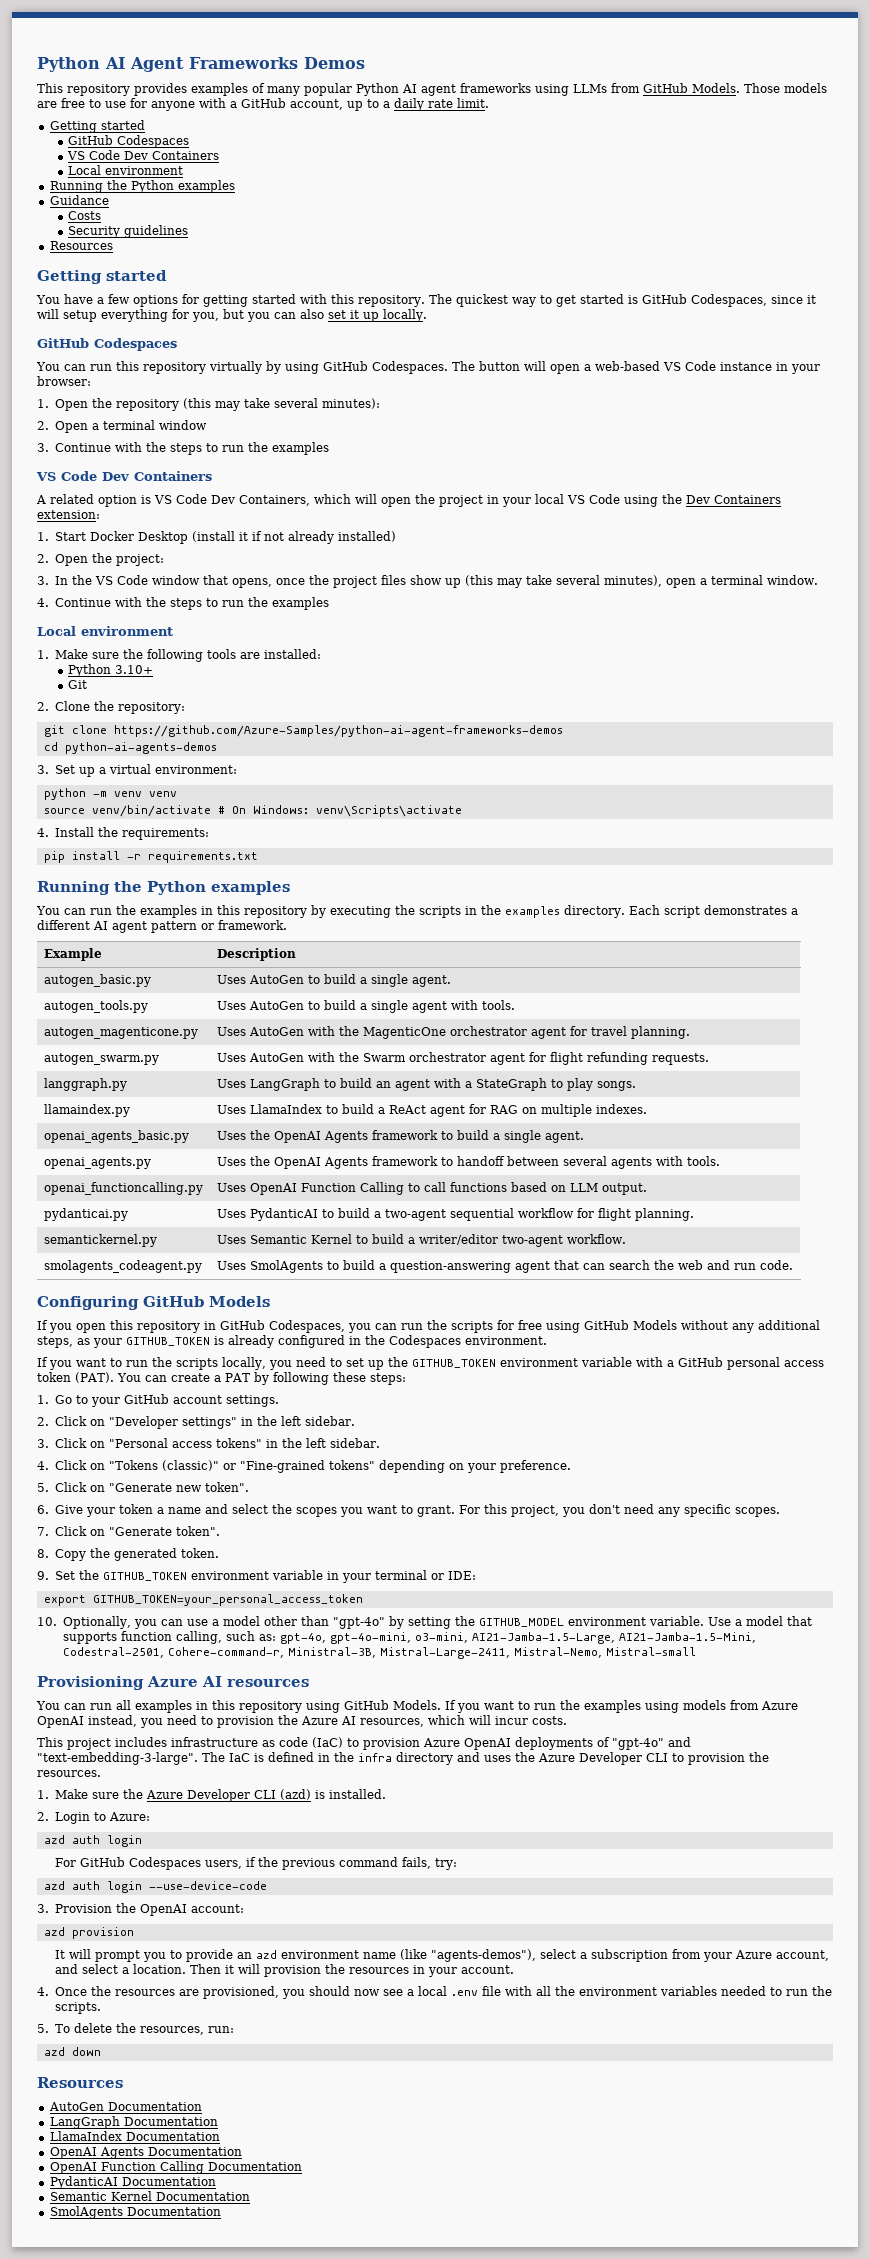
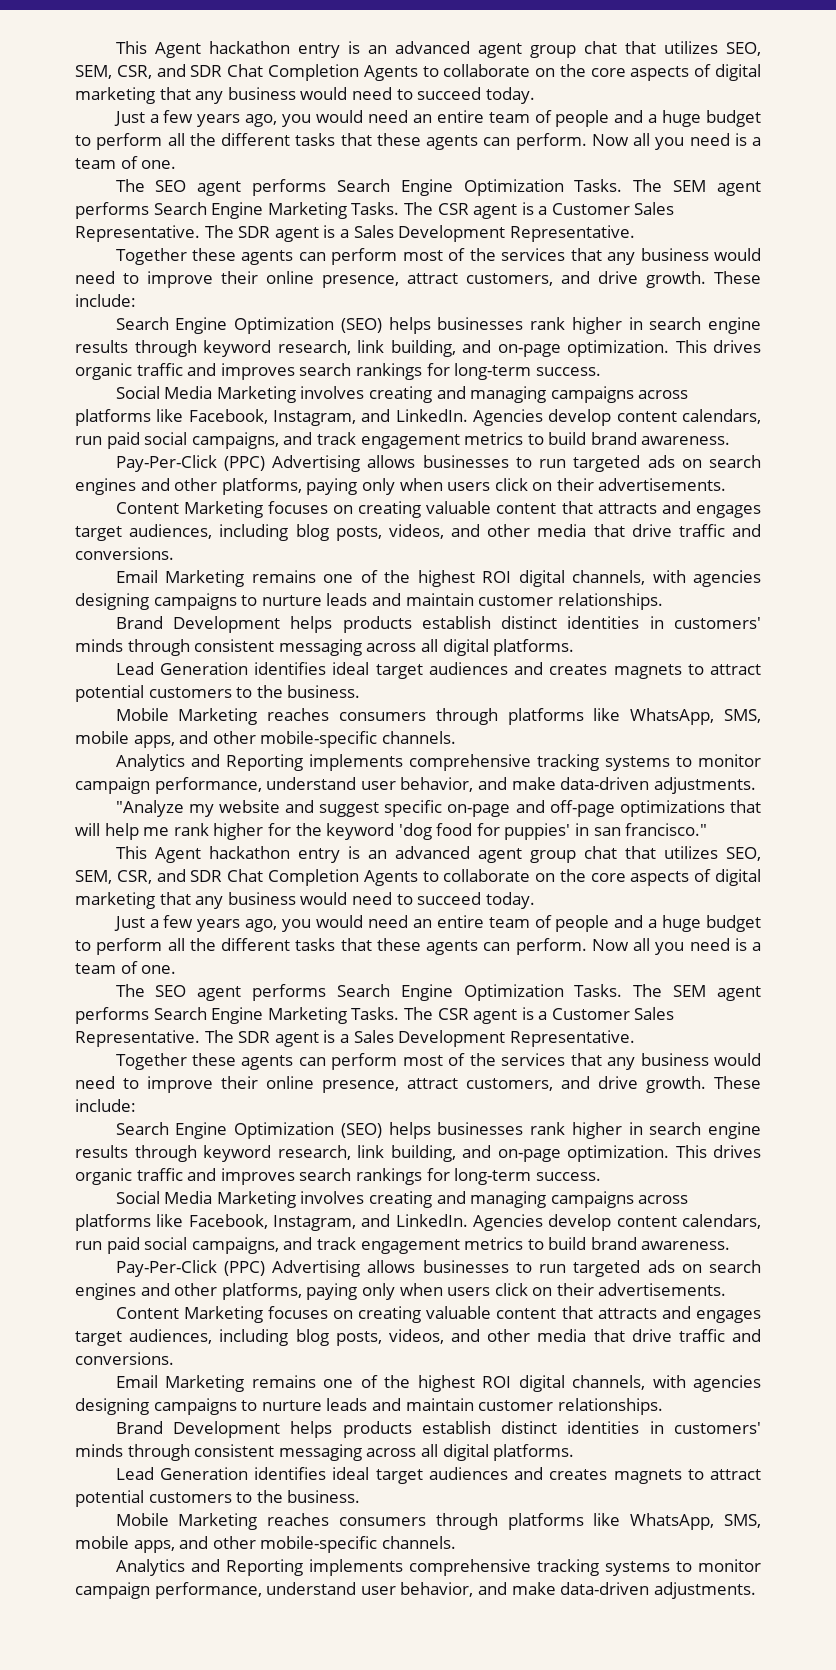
[37,57,365,72] [37,83,827,96] [37,98,489,111] [49,120,145,133] [68,135,190,148] [67,150,220,160] [68,165,184,175] [49,180,235,193] [49,195,109,205] [68,211,102,220] [68,225,189,238] [49,241,113,250] [37,270,167,284] [36,294,816,307] [37,309,427,322] [37,338,177,351] [36,361,820,374] [37,376,91,386] [37,398,381,411] [37,420,208,433] [37,442,330,455] [36,471,212,481] [36,494,781,507] [37,510,100,519] [37,531,397,544] [37,553,165,566] [37,575,819,588] [37,597,330,610] [37,626,173,636] [37,649,322,662] [68,664,154,677] [68,680,88,689] [37,701,186,714] [43,725,563,737] [43,742,217,754] [37,764,238,777] [43,788,177,800] [43,805,462,817] [37,827,210,840] [43,851,258,863] [37,881,290,895] [36,905,798,918] [37,920,287,933] [43,948,102,961] [216,948,296,961] [43,974,151,987] [216,974,451,987] [43,1000,148,1013] [216,1000,515,1013] [43,1027,198,1039] [216,1026,690,1039] [43,1053,159,1065] [216,1052,709,1065] [43,1078,127,1091] [216,1078,636,1091] [43,1104,130,1117] [216,1104,647,1117] [43,1130,189,1143] [216,1130,584,1143] [43,1157,151,1169] [216,1156,720,1169] [43,1182,203,1195] [216,1182,647,1195] [43,1208,128,1221] [216,1208,694,1221] [43,1234,157,1247] [216,1234,626,1247] [43,1260,202,1273] [216,1260,793,1273] [37,1296,270,1310] [37,1320,820,1333] [37,1335,547,1348] [37,1357,824,1370] [37,1372,406,1385] [37,1394,280,1407] [37,1416,356,1429] [37,1438,381,1448] [37,1460,572,1473] [37,1482,250,1492] [37,1504,781,1517] [37,1526,221,1536] [37,1548,220,1561] [37,1570,477,1583] [43,1594,363,1606] [37,1616,812,1629] [62,1631,756,1644] [62,1647,696,1659] [37,1676,309,1690] [36,1700,798,1713] [37,1715,567,1728] [37,1737,691,1750] [37,1752,769,1765] [37,1770,101,1777] [37,1789,387,1802] [37,1812,151,1824] [43,1835,142,1847] [55,1857,458,1870] [43,1881,267,1893] [37,1903,245,1916] [43,1927,134,1939] [55,1949,830,1962] [55,1964,515,1977] [37,1986,833,1999] [55,2002,102,2014] [37,2023,235,2035] [43,2047,101,2056] [37,2077,123,2088] [48,2102,202,2111] [49,2116,218,2129] [49,2131,220,2141] [49,2147,242,2159] [49,2161,302,2174] [49,2176,216,2189] [49,2191,250,2201] [49,2206,221,2219] Python AI Agent Frameworks Demos // This repository provides examples of many popular Python AI agent frameworks using LLMs from GitHub Models. Those models are free to use for anyone with a GitHub account, up to a daily rate limit. // Getting started // GitHub Codespaces // VS Code Dev Containers // Local environment // Running the Python examples // Guidance // Costs // Security guidelines // Resources // Getting started // You have a few options for getting started with this repository. The quickest way to get started is GitHub Codespaces, since it will setup everything for you, but you can also set it up locally. // GitHub Codespaces // You can run this repository virtually by using GitHub Codespaces. The button will open a web-based VS Code instance in your browser: // 1. Open the repository (this may take several minutes): // 2. Open a terminal window // 3. Continue with the steps to run the examples // VS Code Dev Containers // A related option is VS Code Dev Containers, which will open the project in your local VS Code using the Dev Containers extension: // 1. Start Docker Desktop (install it if not already installed) // 2. Open the project: // 3. In the VS Code window that opens, once the project files show up (this may take several minutes), open a terminal window. // 4. Continue with the steps to run the examples // Local environment // 1. Make sure the following tools are installed: // Python 3.10+ // Git // 2. Clone the repository: // git clone https://github.com/Azure-Samples/python-ai-agent-frameworks-demos // cd python-ai-agents-demos // 3. Set up a virtual environment: // python -m venv venv // source venv/bin/activate # On Windows: venv\Scripts\activate // 4. Install the requirements: // pip install -r requirements.txt // Running the Python examples // You can run the examples in this repository by executing the scripts in the examples directory. Each script demonstrates a different AI agent pattern or framework. // Example | Description // autogen_basic.py | Uses AutoGen to build a single agent. // autogen_tools.py | Uses AutoGen to build a single agent with tools. // autogen_magenticone.py | Uses AutoGen with the MagenticOne orchestrator agent for travel planning. // autogen_swarm.py | Uses AutoGen with the Swarm orchestrator agent for flight refunding requests. // langgraph.py | Uses LangGraph to build an agent with a StateGraph to play songs. // llamaindex.py | Uses LlamaIndex to build a ReAct agent for RAG on multiple indexes. // openai_agents_basic.py | Uses the OpenAI Agents framework to build a single agent. // openai_agents.py | Uses the OpenAI Agents framework to handoff between several agents with tools. // openai_functioncalling.py | Uses OpenAI Function Calling to call functions based on LLM output. // pydanticai.py | Uses PydanticAI to build a two-agent sequential workflow for flight planning. // semantickernel.py | Uses Semantic Kernel to build a writer/editor two-agent workflow. // smolagents_codeagent.py | Uses SmolAgents to build a question-answering agent that can search the web and run code. // Configuring GitHub Models // If you open this repository in GitHub Codespaces, you can run the scripts for free using GitHub Models without any additional steps, as your GITHUB_TOKEN is already configured in the Codespaces environment. // If you want to run the scripts locally, you need to set up the GITHUB_TOKEN environment variable with a GitHub personal access token (PAT). You can create a PAT by following these steps: // 1. Go to your GitHub account settings. // 2. Click on "Developer settings" in the left sidebar. // 3. Click on "Personal access tokens" in the left sidebar. // 4. Click on "Tokens (classic)" or "Fine-grained tokens" depending on your preference. // 5. Click on "Generate new token". // 6. Give your token a name and select the scopes you want to grant. For this project, you don't need any specific scopes. // 7. Click on "Generate token". // 8. Copy the generated token. // 9. Set the GITHUB_TOKEN environment variable in your terminal or IDE: // export GITHUB_TOKEN=your_personal_access_token // 10. Optionally, you can use a model other than "gpt-4o" by setting the GITHUB_MODEL environment variable. Use a model that supports function calling, such as: gpt-4o, gpt-4o-mini, o3-mini, AI21-Jamba-1.5-Large, AI21-Jamba-1.5-Mini, Codestral-2501, Cohere-command-r, Ministral-3B, Mistral-Large-2411, Mistral-Nemo, Mistral-small // Provisioning Azure AI resources // You can run all examples in this repository using GitHub Models. If you want to run the examples using models from Azure OpenAI instead, you need to provision the Azure AI resources, which will incur costs. // This project includes infrastructure as code (IaC) to provision Azure OpenAI deployments of "gpt-4o" and "text-embedding-3-large". The IaC is defined in the infra directory and uses the Azure Developer CLI to provision the resources. // 1. Make sure the Azure Developer CLI (azd) is installed. // 2. Login to Azure: // azd auth login // For GitHub Codespaces users, if the previous command fails, try: // azd auth login --use-device-code // 3. Provision the OpenAI account: // azd provision // It will prompt you to provide an azd environment name (like "agents-demos"), select a subscription from your Azure account, and select a location. Then it will provision the resources in your account. // 4. Once the resources are provisioned, you should now see a local .env file with all the environment variables needed to run the scripts. // 5. To delete the resources, run: // azd down // Resources // AutoGen Documentation // LangGraph Documentation // LlamaIndex Documentation // OpenAI Agents Documentation // OpenAI Function Calling Documentation // PydanticAI Documentation // Semantic Kernel Documentation // SmolAgents Documentation -> [115,41,761,58] [75,64,762,81] [75,87,535,104] [113,110,761,127] [75,133,761,150] [75,156,177,169] [115,179,761,196] [75,202,675,219] [75,225,635,242] [115,248,761,265] [75,271,761,288] [75,294,136,307] [115,317,761,334] [75,340,761,357] [75,363,601,380] [115,386,689,403] [75,409,761,426] [75,432,731,449] [115,455,761,472] [75,478,727,495] [115,501,761,518] [75,524,761,541] [75,547,174,560] [115,570,761,587] [75,593,663,610] [115,616,761,633] [75,639,575,656] [115,662,761,679] [75,685,361,702] [115,708,761,725] [75,731,456,748] [115,754,761,771] [75,777,756,794] [115,800,761,817] [75,823,708,840] [115,846,761,863] [75,869,762,886] [75,892,535,909] [113,915,761,932] [75,938,761,955] [75,961,177,974] [115,984,761,1001] [75,1007,675,1024] [75,1030,635,1047] [115,1053,761,1070] [75,1076,761,1093] [75,1099,136,1112] [115,1122,761,1139] [75,1145,761,1162] [75,1168,601,1185] [115,1191,689,1208] [75,1214,761,1231] [75,1237,731,1254] [115,1260,761,1277] [75,1283,727,1300] [115,1306,761,1323] [75,1329,761,1346] [75,1352,174,1365] [115,1375,761,1392] [75,1398,663,1415] [115,1421,761,1438] [75,1444,575,1461] [115,1467,761,1484] [75,1490,361,1507] [115,1513,761,1530] [75,1536,456,1553] [115,1559,761,1576] [75,1582,756,1599] This Agent hackathon entry is an advanced agent group chat that utilizes SEO, SEM, CSR, and SDR Chat Completion Agents to collaborate on the core aspects of digital marketing that any business would need to succeed today. // Just a few years ago, you would need an entire team of people and a huge budget to perform all the different tasks that these agents can perform. Now all you need is a team of one. // The SEO agent performs Search Engine Optimization Tasks. The SEM agent performs Search Engine Marketing Tasks. The CSR agent is a Customer Sales Representative. The SDR agent is a Sales Development Representative. // Together these agents can perform most of the services that any business would need to improve their online presence, attract customers, and drive growth. These include: // Search Engine Optimization (SEO) helps businesses rank higher in search engine results through keyword research, link building, and on-page optimization. This drives organic traffic and improves search rankings for long-term success. // Social Media Marketing involves creating and managing campaigns across platforms like Facebook, Instagram, and LinkedIn. Agencies develop content calendars, run paid social campaigns, and track engagement metrics to build brand awareness. // Pay-Per-Click (PPC) Advertising allows businesses to run targeted ads on search engines and other platforms, paying only when users click on their advertisements. // Content Marketing focuses on creating valuable content that attracts and engages target audiences, including blog posts, videos, and other media that drive traffic and conversions. // Email Marketing remains one of the highest ROI digital channels, with agencies designing campaigns to nurture leads and maintain customer relationships. // Brand Development helps products establish distinct identities in customers' minds through consistent messaging across all digital platforms. // Lead Generation identifies ideal target audiences and creates magnets to attract potential customers to the business. // Mobile Marketing reaches consumers through platforms like WhatsApp, SMS, mobile apps, and other mobile-specific channels. // Analytics and Reporting implements comprehensive tracking systems to monitor campaign performance, understand user behavior, and make data-driven adjustments. // "Analyze my website and suggest specific on-page and off-page optimizations that will help me rank higher for the keyword 'dog food for puppies' in san francisco." // This Agent hackathon entry is an advanced agent group chat that utilizes SEO, SEM, CSR, and SDR Chat Completion Agents to collaborate on the core aspects of digital marketing that any business would need to succeed today. // Just a few years ago, you would need an entire team of people and a huge budget to perform all the different tasks that these agents can perform. Now all you need is a team of one. // The SEO agent performs Search Engine Optimization Tasks. The SEM agent performs Search Engine Marketing Tasks. The CSR agent is a Customer Sales Representative. The SDR agent is a Sales Development Representative. // Together these agents can perform most of the services that any business would need to improve their online presence, attract customers, and drive growth. These include: // Search Engine Optimization (SEO) helps businesses rank higher in search engine results through keyword research, link building, and on-page optimization. This drives organic traffic and improves search rankings for long-term success. // Social Media Marketing involves creating and managing campaigns across platforms like Facebook, Instagram, and LinkedIn. Agencies develop content calendars, run paid social campaigns, and track engagement metrics to build brand awareness. // Pay-Per-Click (PPC) Advertising allows businesses to run targeted ads on search engines and other platforms, paying only when users click on their advertisements. // Content Marketing focuses on creating valuable content that attracts and engages target audiences, including blog posts, videos, and other media that drive traffic and conversions. // Email Marketing remains one of the highest ROI digital channels, with agencies designing campaigns to nurture leads and maintain customer relationships. // Brand Development helps products establish distinct identities in customers' minds through consistent messaging across all digital platforms. // Lead Generation identifies ideal target audiences and creates magnets to attract potential customers to the business. // Mobile Marketing reaches consumers through platforms like WhatsApp, SMS, mobile apps, and other mobile-specific channels. // Analytics and Reporting implements comprehensive tracking systems to monitor campaign performance, understand user behavior, and make data-driven adjustments.

